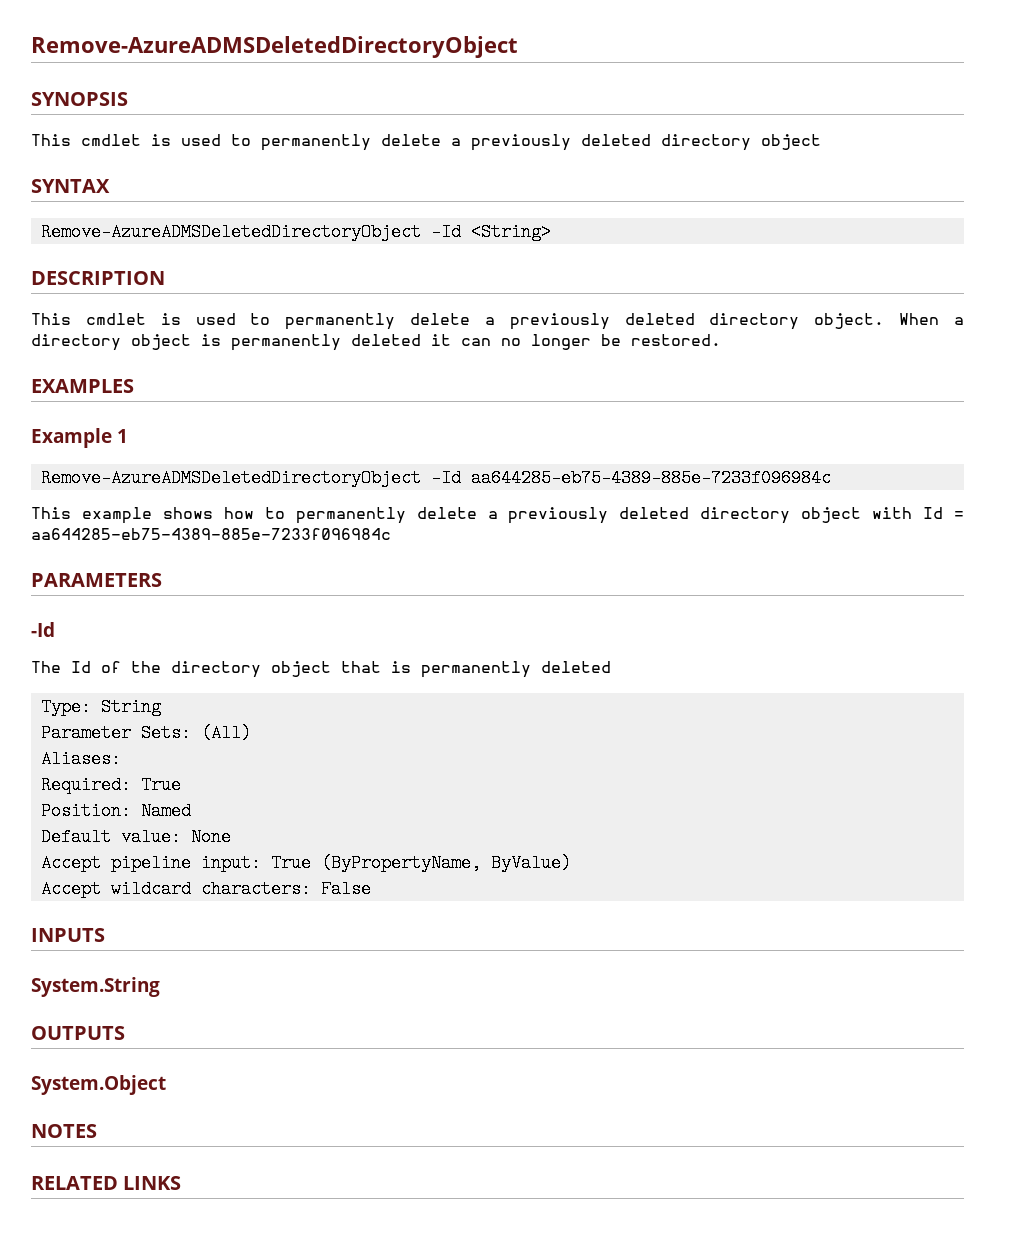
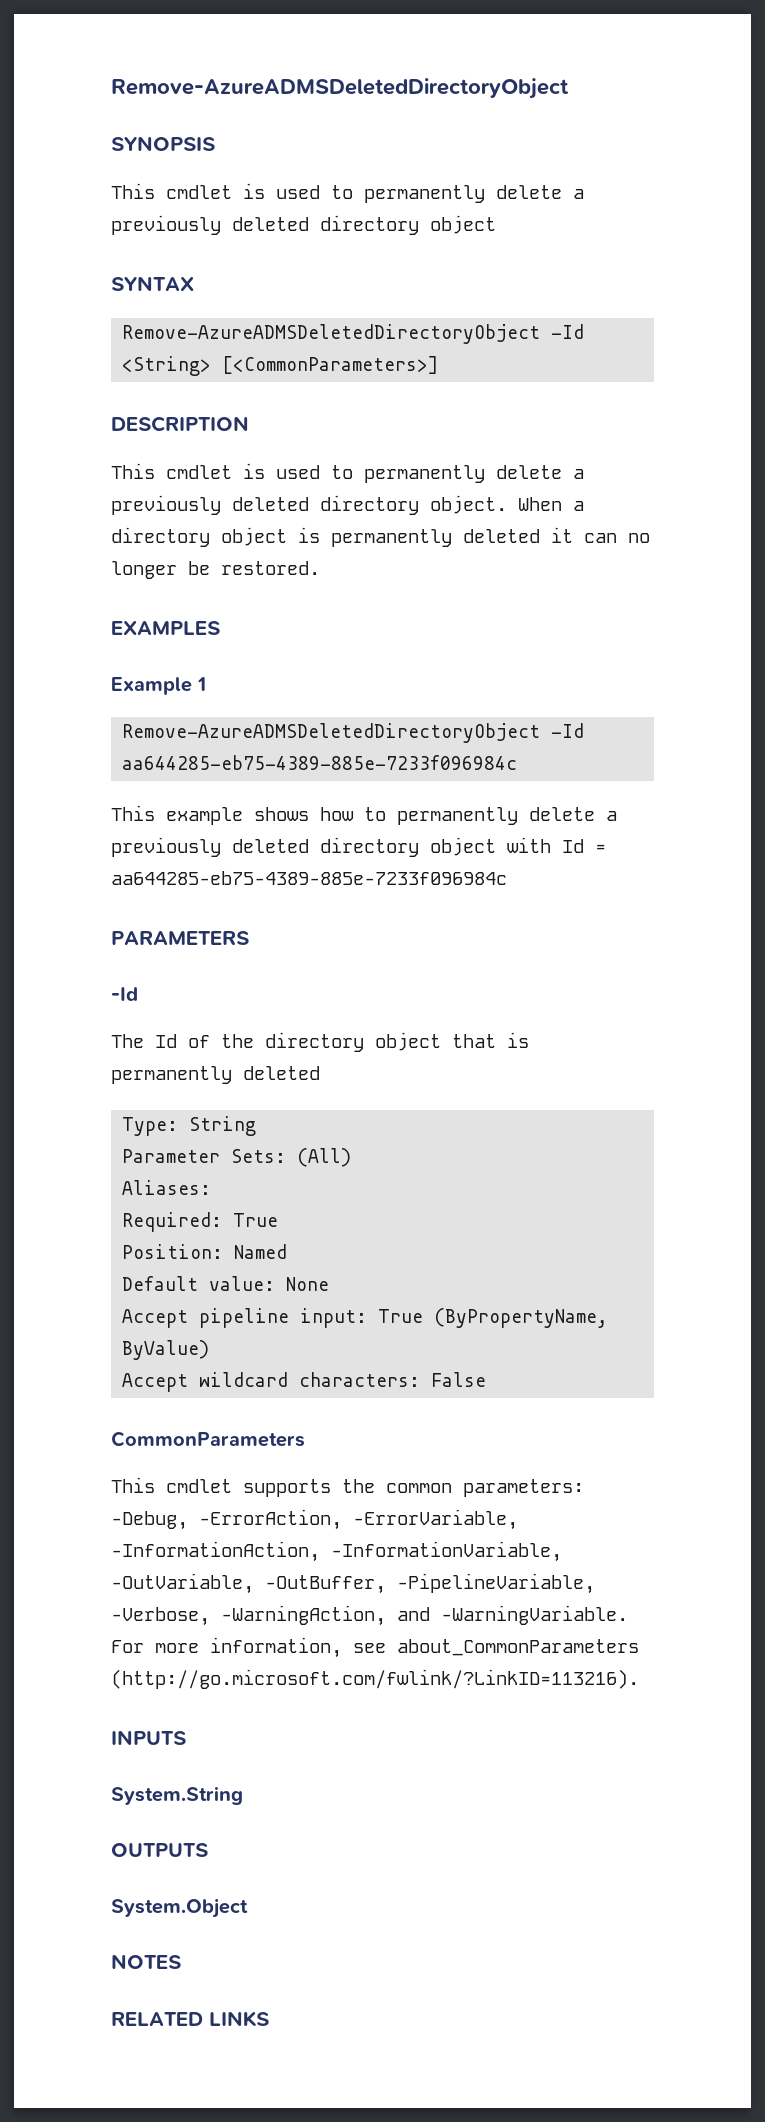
(551, 232) none -> [222,356,439,374] [<CommonParameters>]
(371, 889) none -> [111,1431,305,1447] [111,1477,584,1497] [111,1509,518,1530] [111,1541,562,1562] [111,1573,595,1594] [111,1605,628,1626] [111,1637,639,1658] [111,1669,639,1689] // CommonParameters // This cmdlet supports the common parameters: -Debug, -ErrorAction, -ErrorVariable, -InformationAction, -InformationVariable, -OutVariable, -OutBuffer, -PipelineVariable, -Verbose, -WarningAction, and -WarningVariable. For more information, see about_CommonParameters (http://go.microsoft.com/fwlink/?LinkID=113216).

